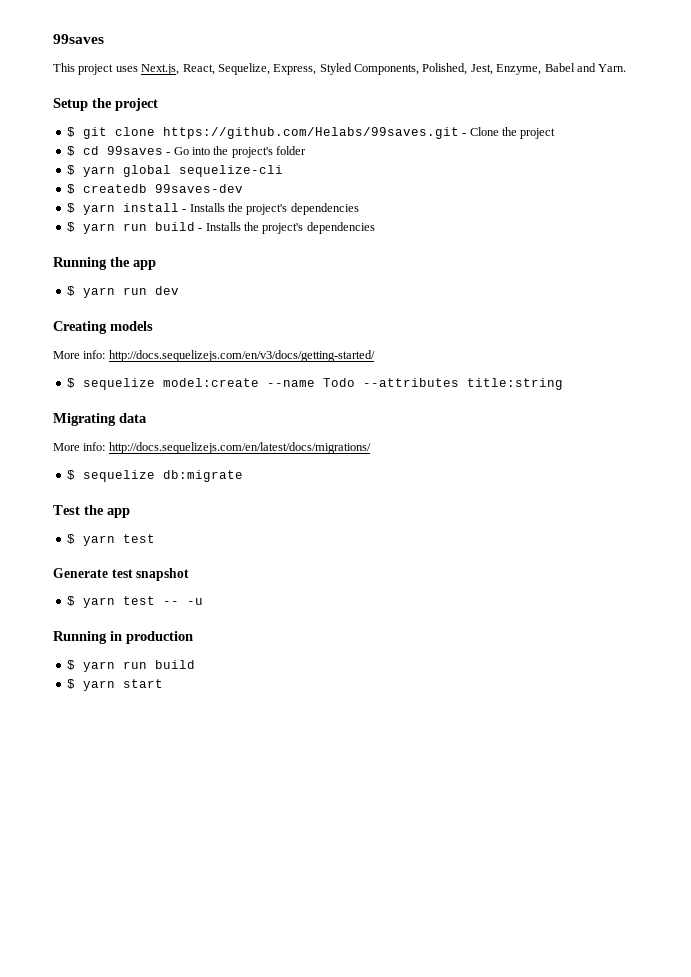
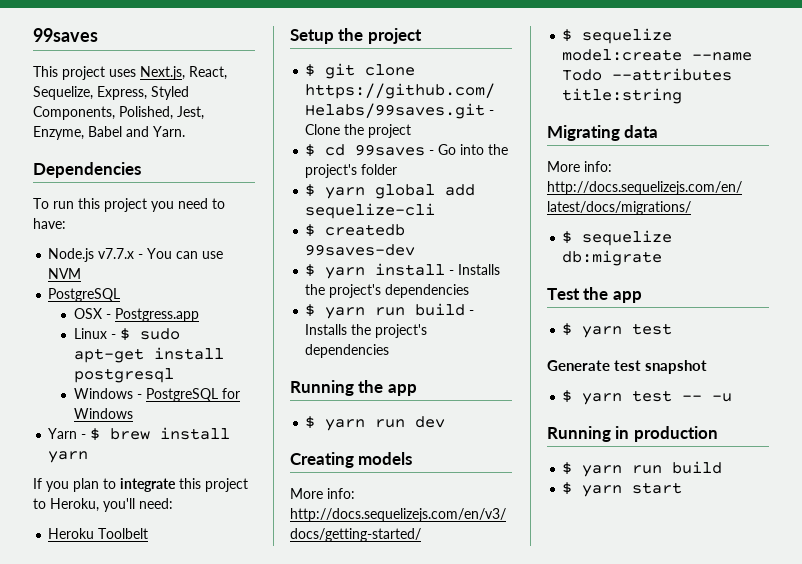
(627, 68) none -> [33,162,141,178] [33,198,225,212] [33,218,66,229] [48,248,224,262] [48,268,82,279] [48,288,121,302] [73,308,199,322] [73,328,180,341] [73,347,224,363] [73,368,174,383] [73,388,240,402] [73,408,133,419] [48,427,231,441] [48,451,89,463] [33,478,248,492] [33,498,173,512] [48,528,149,539] // Dependencies // To run this project you need to have: // Node.js v7.7.x - You can use NVM // PostgreSQL // OSX - Postgress.app // Linux - $ sudo apt-get install postgresql // Windows - PostgreSQL for Windows // Yarn - $ brew install yarn // If you plan to integrate this project to Heroku, you'll need: // Heroku Toolbelt
(171, 171) none -> [445,184,476,196] add

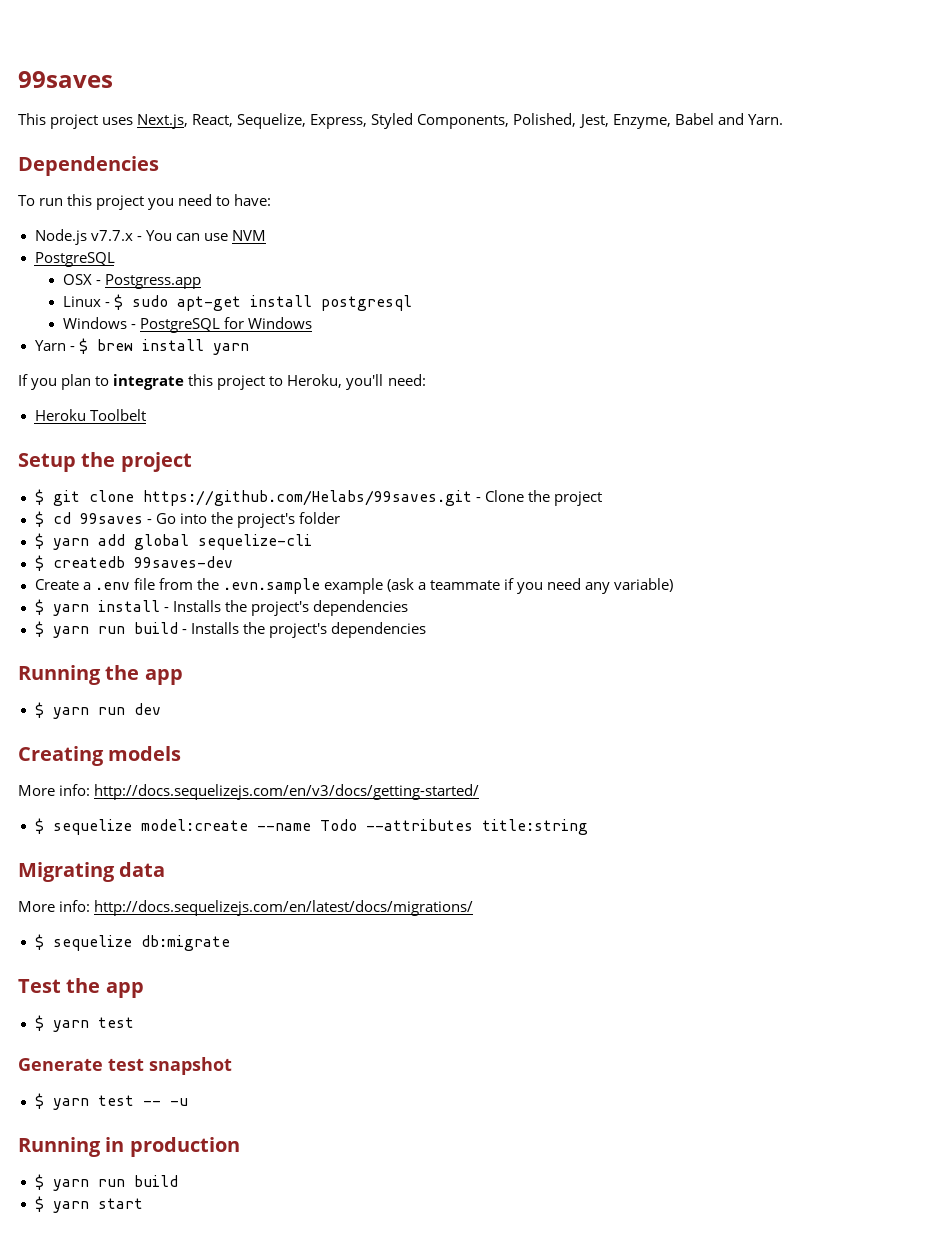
[375,184,476,199] global add -> [97,534,189,550] add global
(416, 250) none -> [34,578,674,594] // Create a .env file from the .evn.sample example (ask a teammate if you need any variable)

